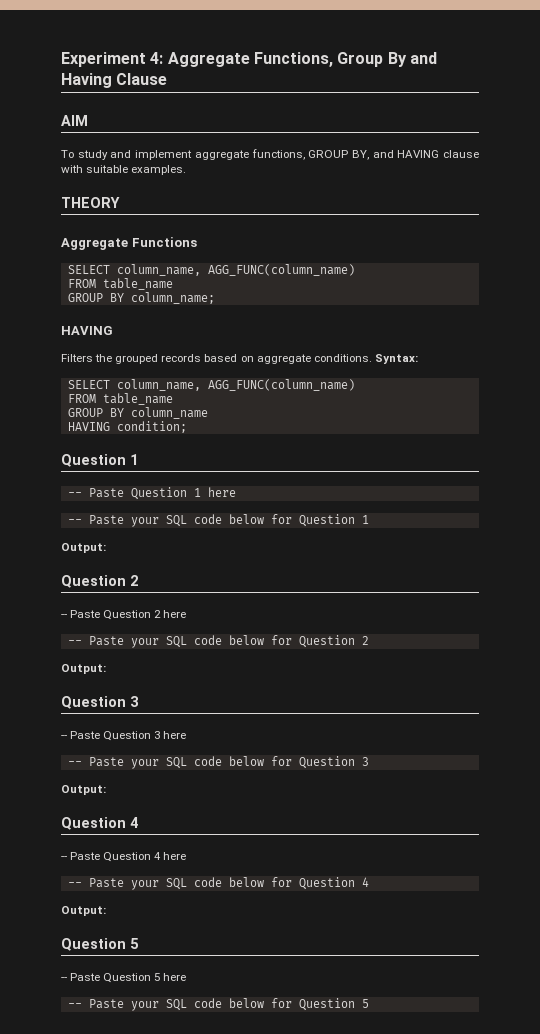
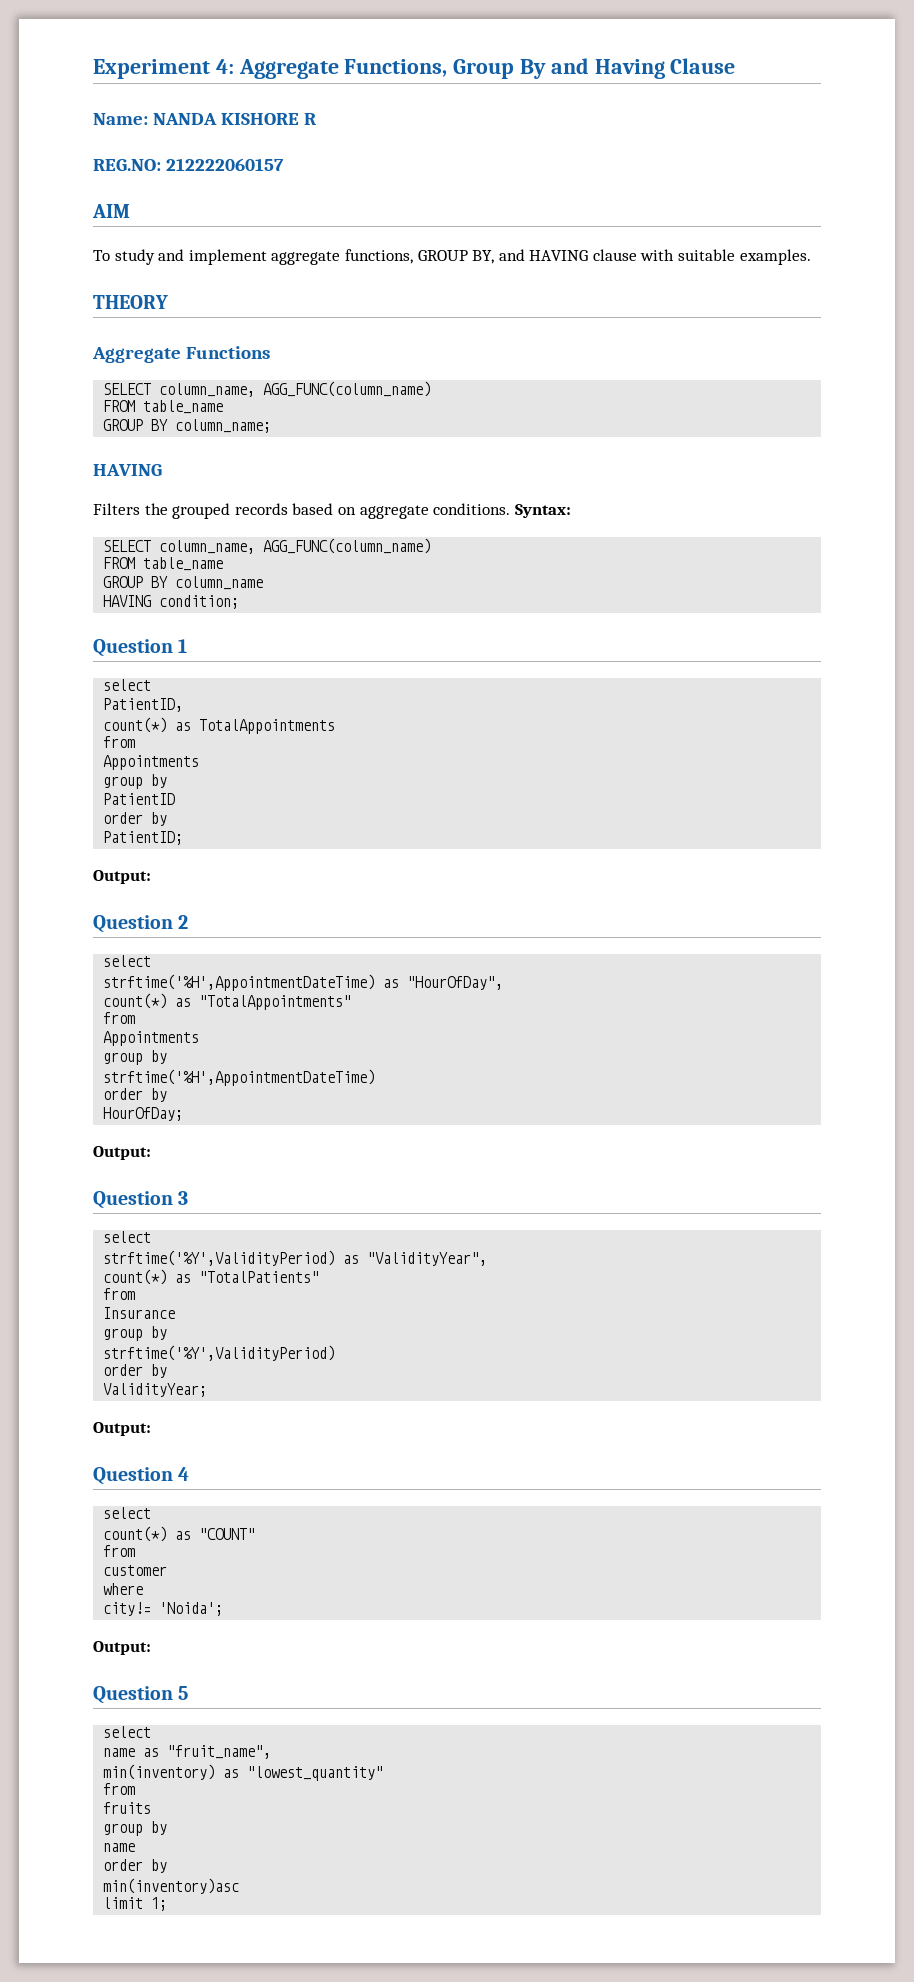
(168, 79) none -> [93,113,316,125] [93,158,284,171] // Name: NANDA KISHORE R // REG.NO: 212222060157
[67,487,236,500] [67,514,369,527] [61,543,106,553] [61,575,138,588] [61,610,187,620] [67,635,369,648] [61,664,106,674] [61,696,139,709] [61,731,187,741] [67,756,369,769] [61,785,106,795] [61,817,138,830] [61,852,187,862] [67,877,369,890] [61,906,106,916] [61,938,139,951] [61,973,187,983] [67,998,369,1011] -- Paste Question 1 here // -- Paste your SQL code below for Question 1 // Output: // Question 2 // -- Paste Question 2 here // -- Paste your SQL code below for Question 2 // Output: // Question 3 // -- Paste Question 3 here // -- Paste your SQL code below for Question 3 // Output: // Question 4 // -- Paste Question 4 here // -- Paste your SQL code below for Question 4 // Output: // Question 5 // -- Paste Question 5 here // -- Paste your SQL code below for Question 5 -> [103,679,152,691] [103,698,184,712] [103,717,336,734] [103,736,136,748] [103,755,200,770] [103,774,168,789] [103,793,176,805] [103,812,168,826] [103,831,184,845] [93,870,151,884] [93,915,189,933] [103,955,152,967] [103,974,504,991] [103,993,352,1010] [103,1012,136,1024] [103,1031,200,1046] [103,1050,168,1065] [103,1069,376,1086] [103,1088,168,1102] [103,1107,184,1121] [93,1146,151,1160] [93,1191,189,1209] [103,1231,152,1243] [103,1250,488,1266] [103,1269,320,1285] [103,1288,136,1300] [103,1307,176,1319] [103,1326,168,1341] [103,1345,336,1361] [103,1364,168,1378] [103,1383,208,1397] [93,1422,151,1436] [93,1467,190,1485] [103,1507,152,1519] [103,1526,256,1542] [103,1545,136,1557] [103,1565,168,1576] [103,1583,144,1595] [103,1602,224,1616] [93,1641,151,1655] [93,1686,189,1704] [103,1726,152,1738] [103,1745,272,1759] [103,1764,384,1781] [103,1783,136,1795] [103,1802,152,1814] [103,1821,168,1836] [103,1843,136,1852] [103,1859,168,1873] [103,1878,240,1894] [103,1897,168,1911] select // PatientID, // count(*) as TotalAppointments // from // Appointments // group by // PatientID // order by // PatientID; // Output: // Question 2 // select // strftime('%H',AppointmentDateTime) as "HourOfDay", // count(*) as "TotalAppointments" // from // Appointments // group by // strftime('%H',AppointmentDateTime) // order by // HourOfDay; // Output: // Question 3 // select // strftime('%Y',ValidityPeriod) as "ValidityYear", // count(*) as "TotalPatients" // from // Insurance // group by // strftime('%Y',ValidityPeriod) // order by // ValidityYear; // Output: // Question 4 // select // count(*) as "COUNT" // from // customer // where // city!= 'Noida'; // Output: // Question 5 // select // name as "fruit_name", // min(inventory) as "lowest_quantity" // from // fruits // group by // name // order by // min(inventory)asc // limit 1;

